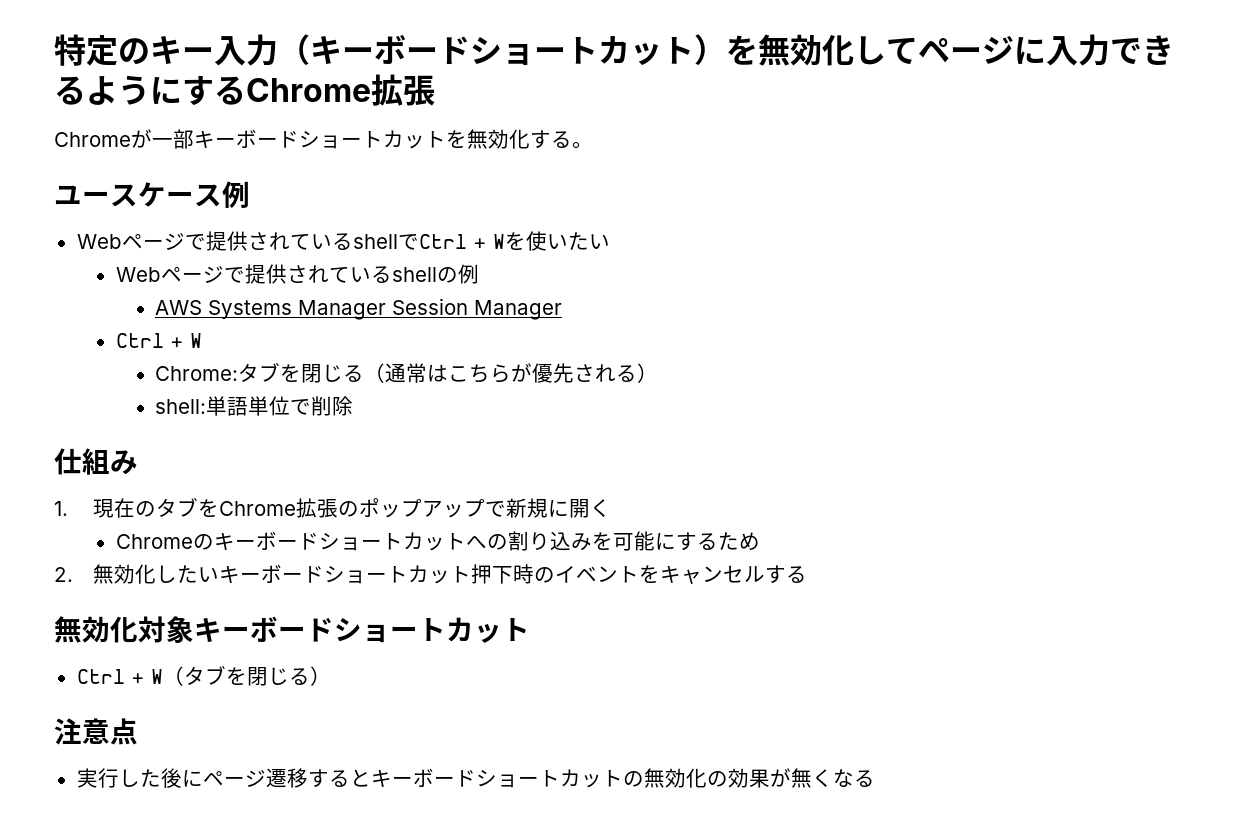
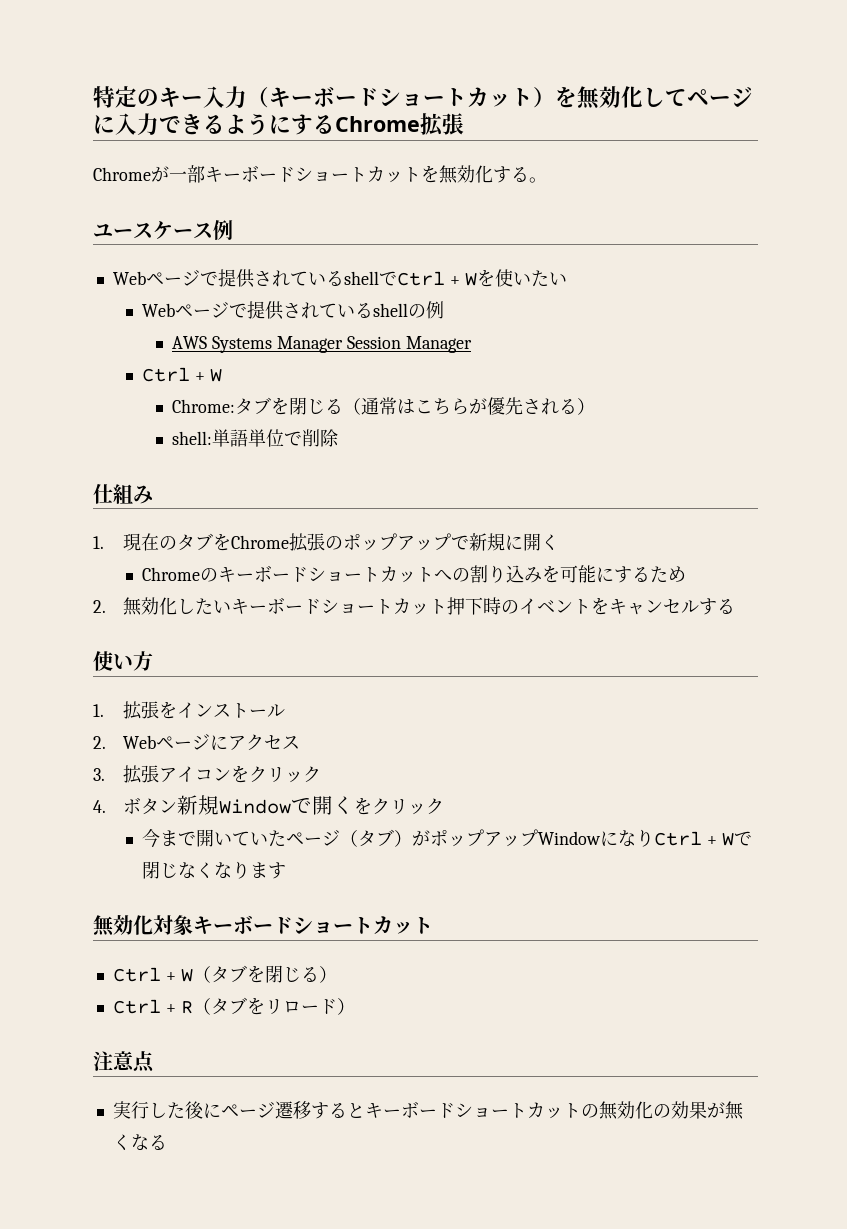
(808, 574) none -> [93,651,153,671] [93,701,285,720] [93,734,300,751] [93,765,321,784] [93,795,444,815] [142,829,753,848] [142,861,287,879] // 使い方 // 1.拡張をインストール // 2. Webページにアクセス // 3.拡張アイコンをクリック // 4.ボタン新規Windowで開くをクリック // 今まで開いていたページ（タブ）がポップアップWindowになりCtrl + Wで閉じなくなります
(331, 676) none -> [112,997,355,1015] // Ctrl + R（タブをリロード）

